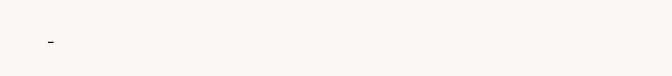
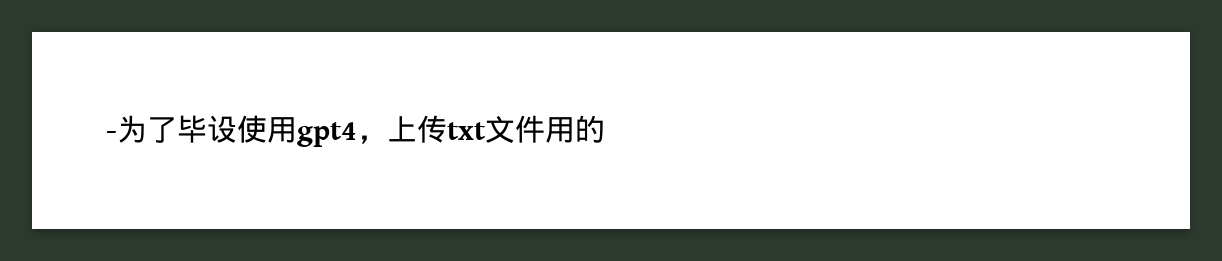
(55, 44) none -> [117,115,605,147] 为了毕设使用gpt4，上传txt文件用的

